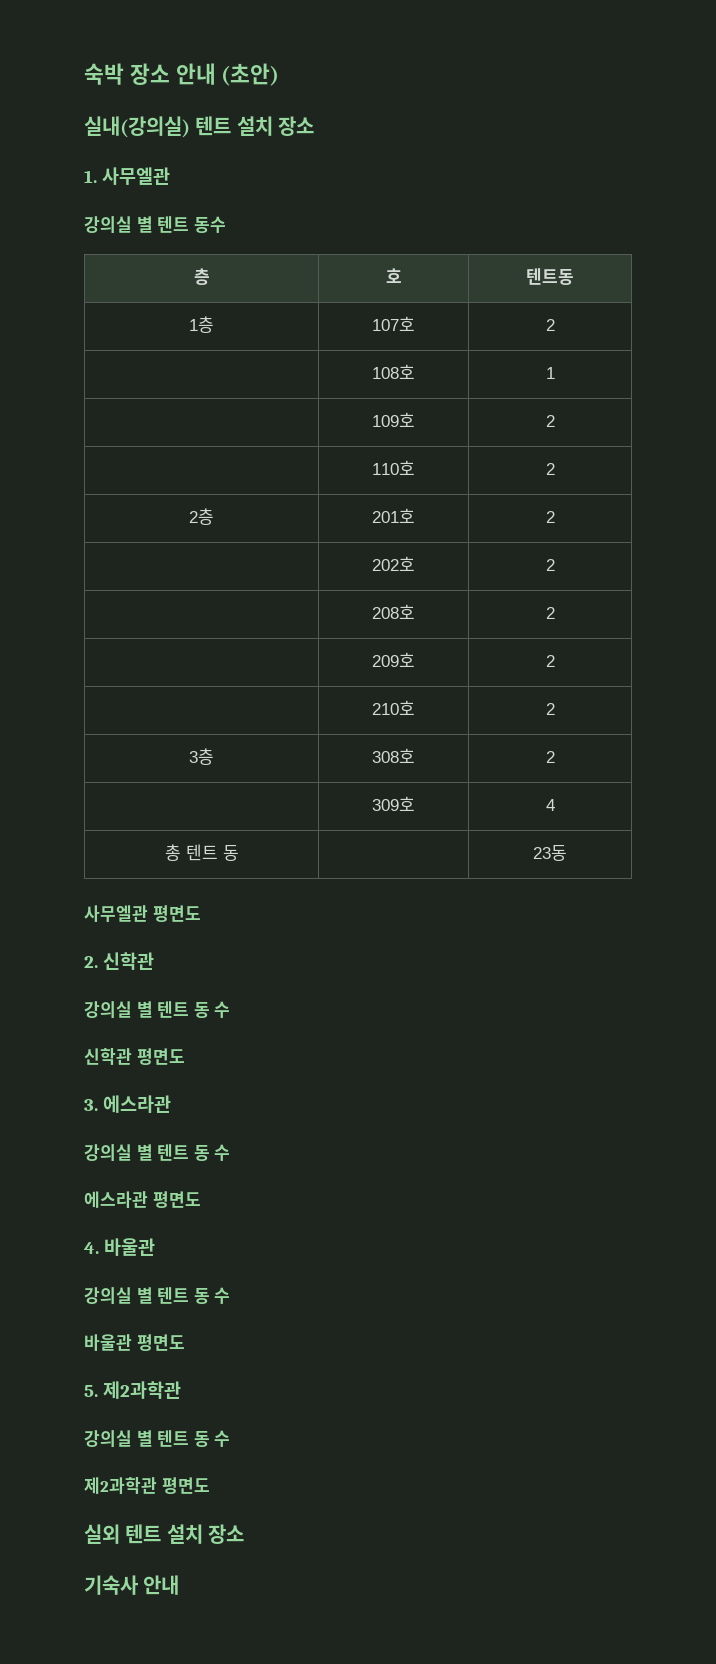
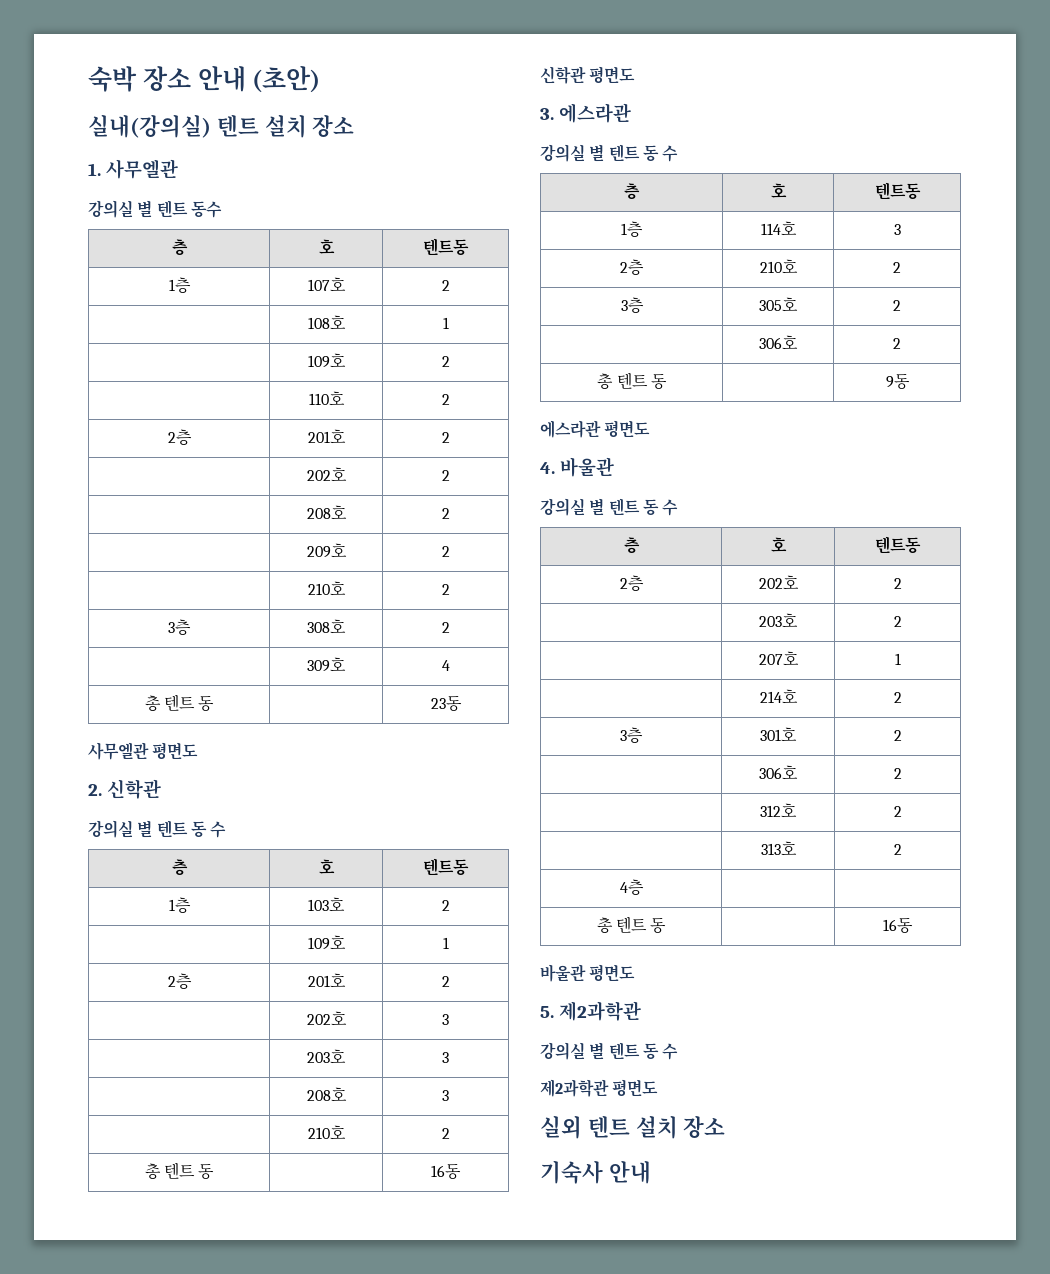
(231, 1009) none -> [171,859,188,875] [318,859,335,874] [423,858,469,875] [168,897,191,913] [308,897,345,912] [441,900,450,911] [307,935,346,950] [442,937,449,949] [167,973,192,989] [307,973,346,988] [441,976,450,987] [306,1011,347,1026] [442,1014,449,1025] [307,1049,346,1064] [442,1052,449,1063] [306,1087,347,1102] [442,1090,449,1101] [307,1125,346,1140] [441,1128,450,1139] [144,1162,215,1179] [431,1164,461,1179] // 층 | 호 | 텐트동 // 1층 | 103호 | 2 // | 109호 | 1 // 2층 | 201호 | 2 // | 202호 | 3 // | 203호 | 3 // | 208호 | 3 // | 210호 | 2 // 총 텐트 동 | | 16동
(231, 1152) none -> [624,183,640,199] [770,183,787,198] [874,182,921,199] [621,221,643,237] [760,221,797,236] [893,224,901,235] [620,259,644,275] [759,259,798,274] [893,262,901,273] [620,297,644,313] [759,297,798,312] [893,300,901,311] [759,335,798,350] [893,338,901,349] [597,372,667,389] [885,374,910,389] // 층 | 호 | 텐트동 // 1층 | 114호 | 3 // 2층 | 210호 | 2 // 3층 | 305호 | 2 // | 306호 | 2 // 총 텐트 동 | | 9동
(231, 1295) none -> [623,537,640,553] [770,537,787,552] [875,536,921,553] [619,575,644,591] [758,575,799,590] [893,578,902,589] [759,613,798,628] [893,616,902,627] [758,651,799,666] [894,653,901,665] [759,689,798,704] [893,692,902,703] [620,727,643,743] [760,727,797,742] [893,730,902,741] [759,765,798,780] [893,768,902,779] [760,803,797,818] [893,806,902,817] [760,841,797,856] [893,844,902,855] [619,879,644,895] [596,916,667,933] [883,918,913,933] // 층 | 호 | 텐트동 // 2층 | 202호 | 2 // | 203호 | 2 // | 207호 | 1 // | 214호 | 2 // 3층 | 301호 | 2 // | 306호 | 2 // | 312호 | 2 // | 313호 | 2 // 4층 | | // 총 텐트 동 | | 16동

